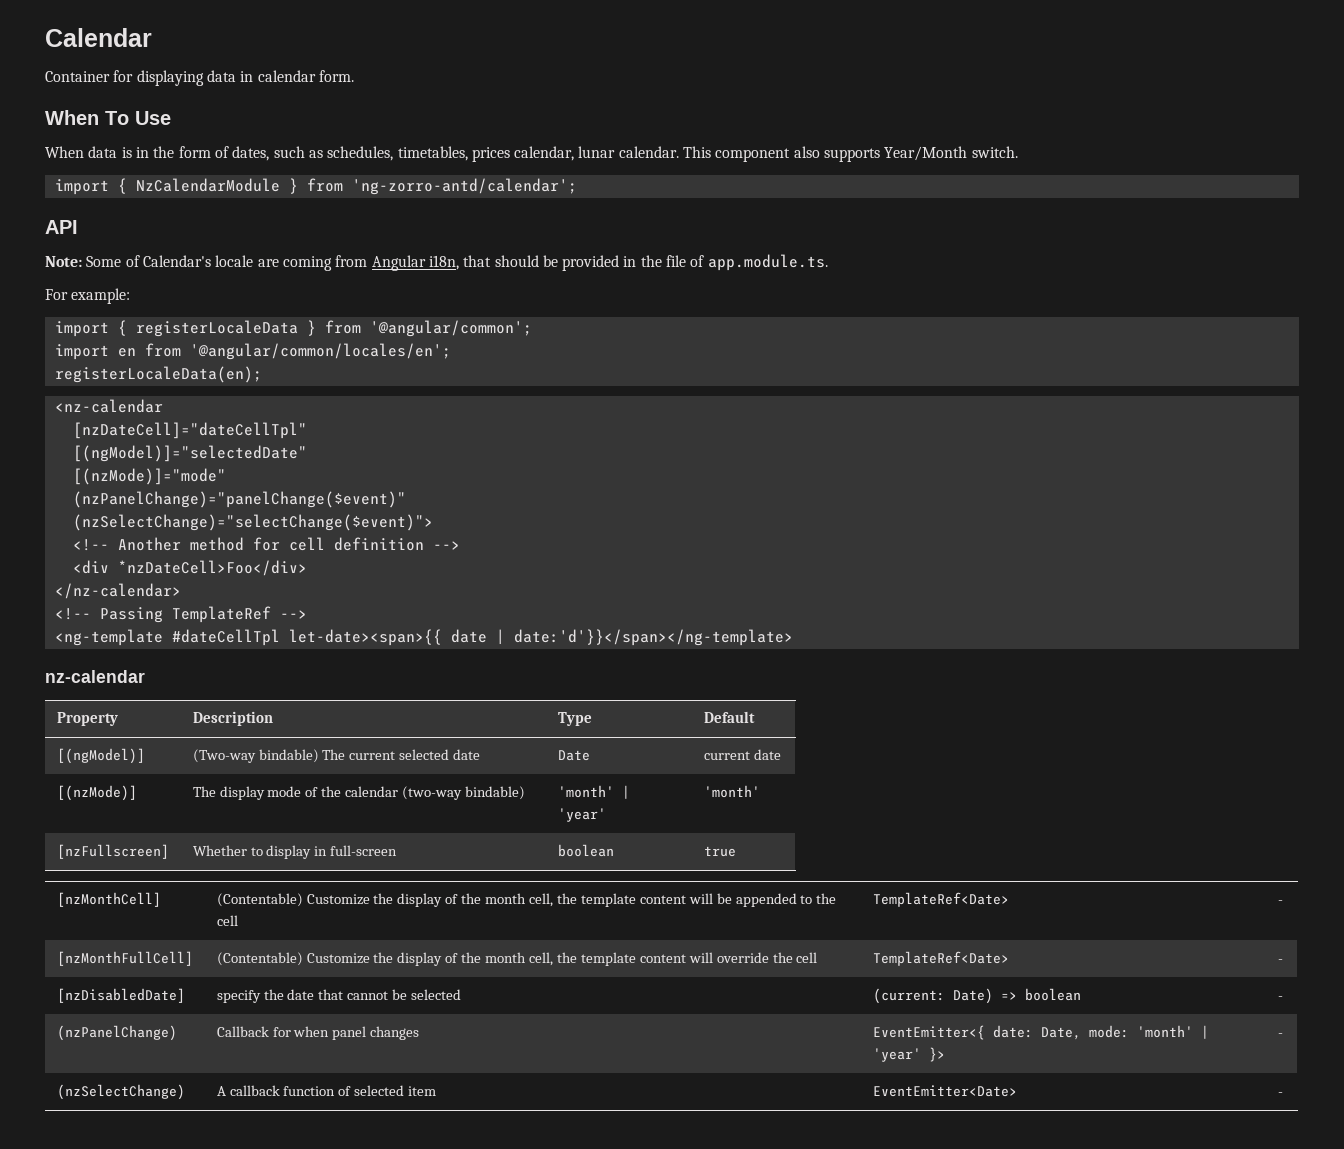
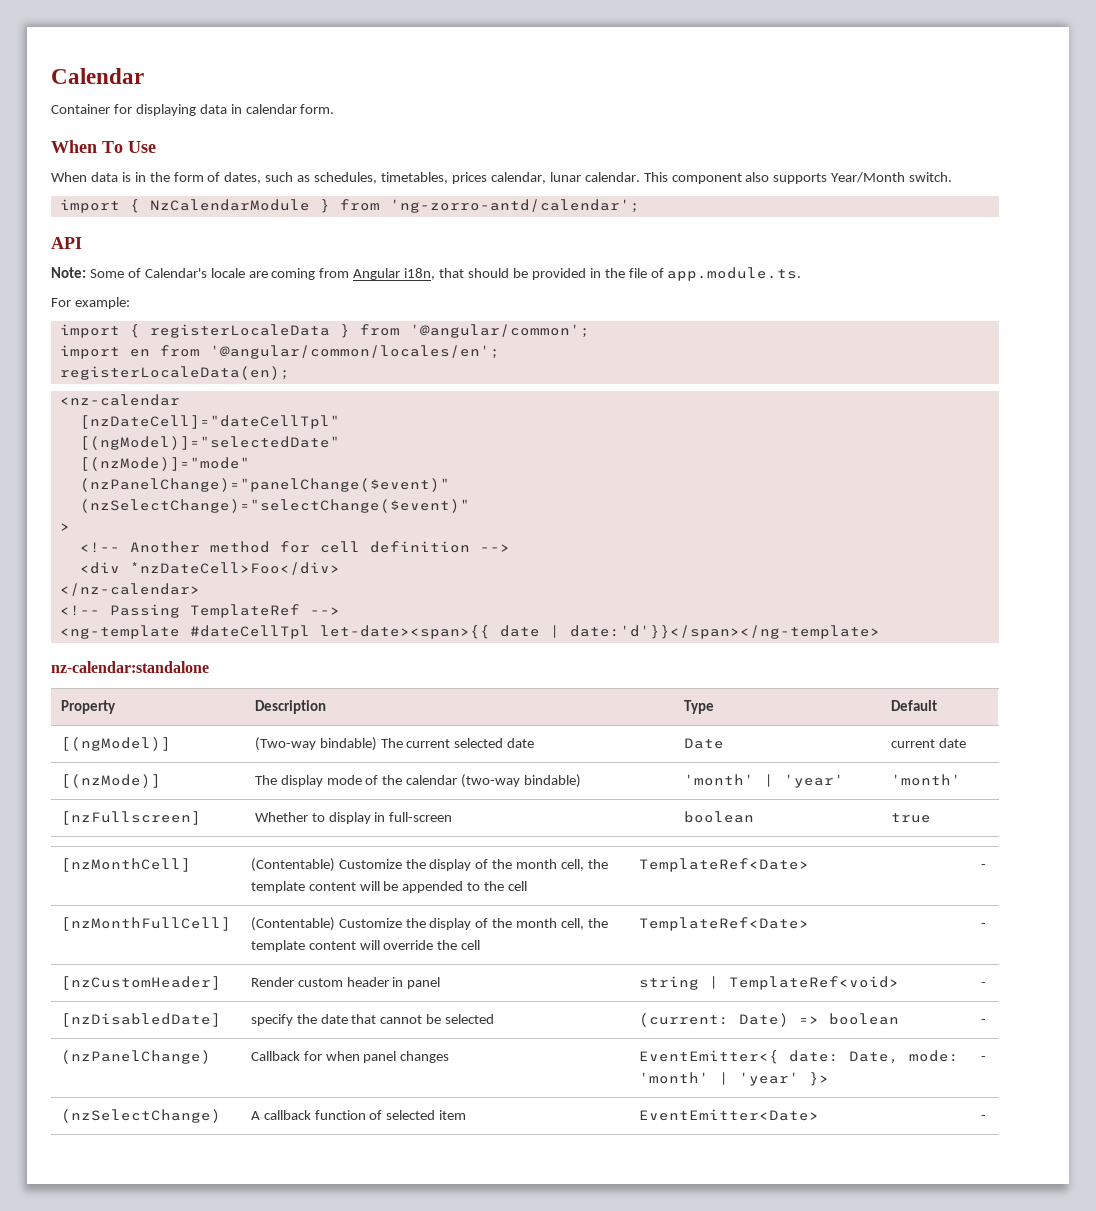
[72,514,433,531] (nzSelectChange)="selectChange($event)"> -> [79,499,470,513] [59,523,70,531] (nzSelectChange)="selectChange($event)" // >
[45,670,145,683] nz-calendar -> [51,661,209,673] nz-calendar:standalone
(1283, 961) none -> [60,976,221,990] [250,977,441,989] [638,976,899,990] [980,982,986,987] // [nzCustomHeader] | Render custom header in panel | string | TemplateRef<void> | -

